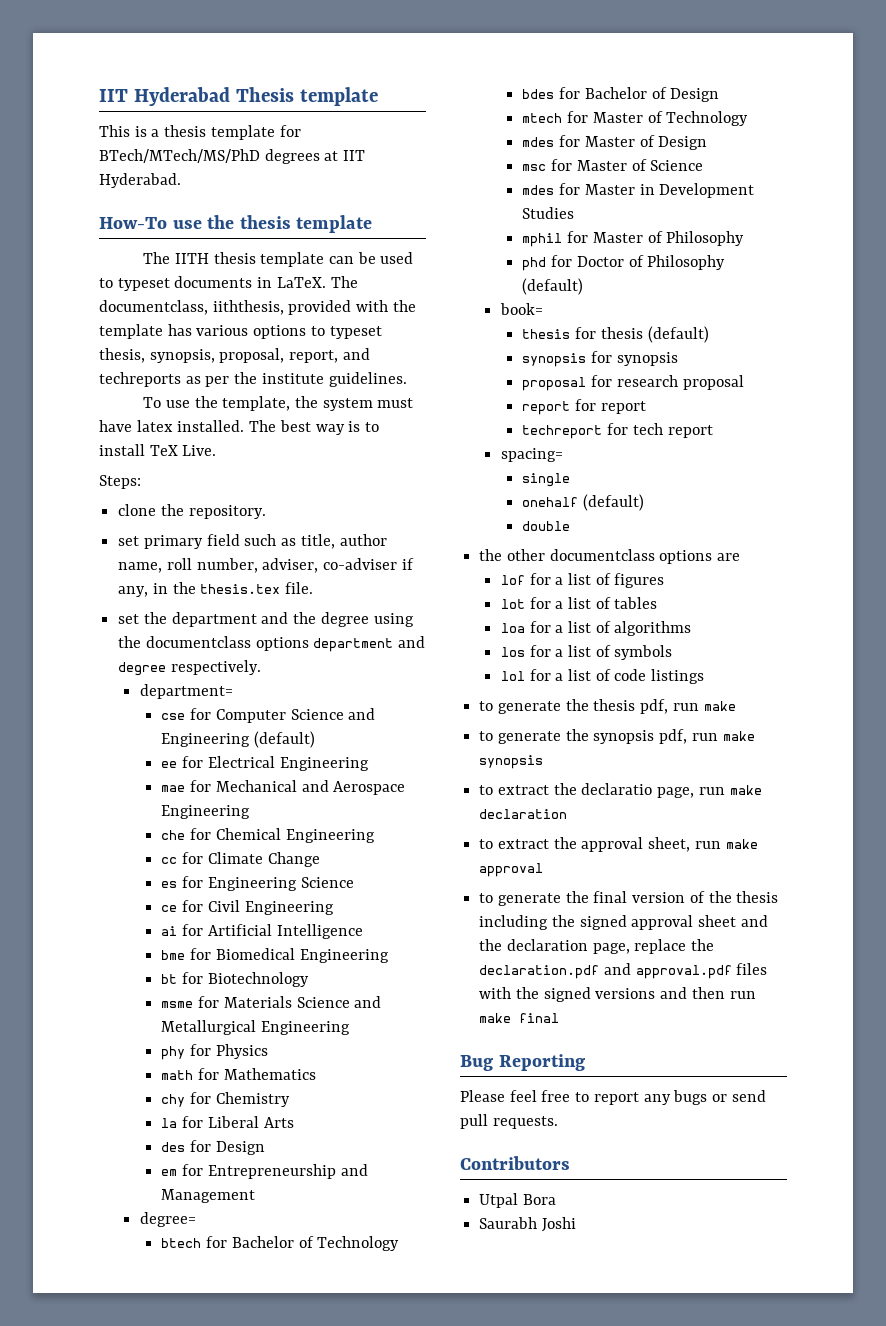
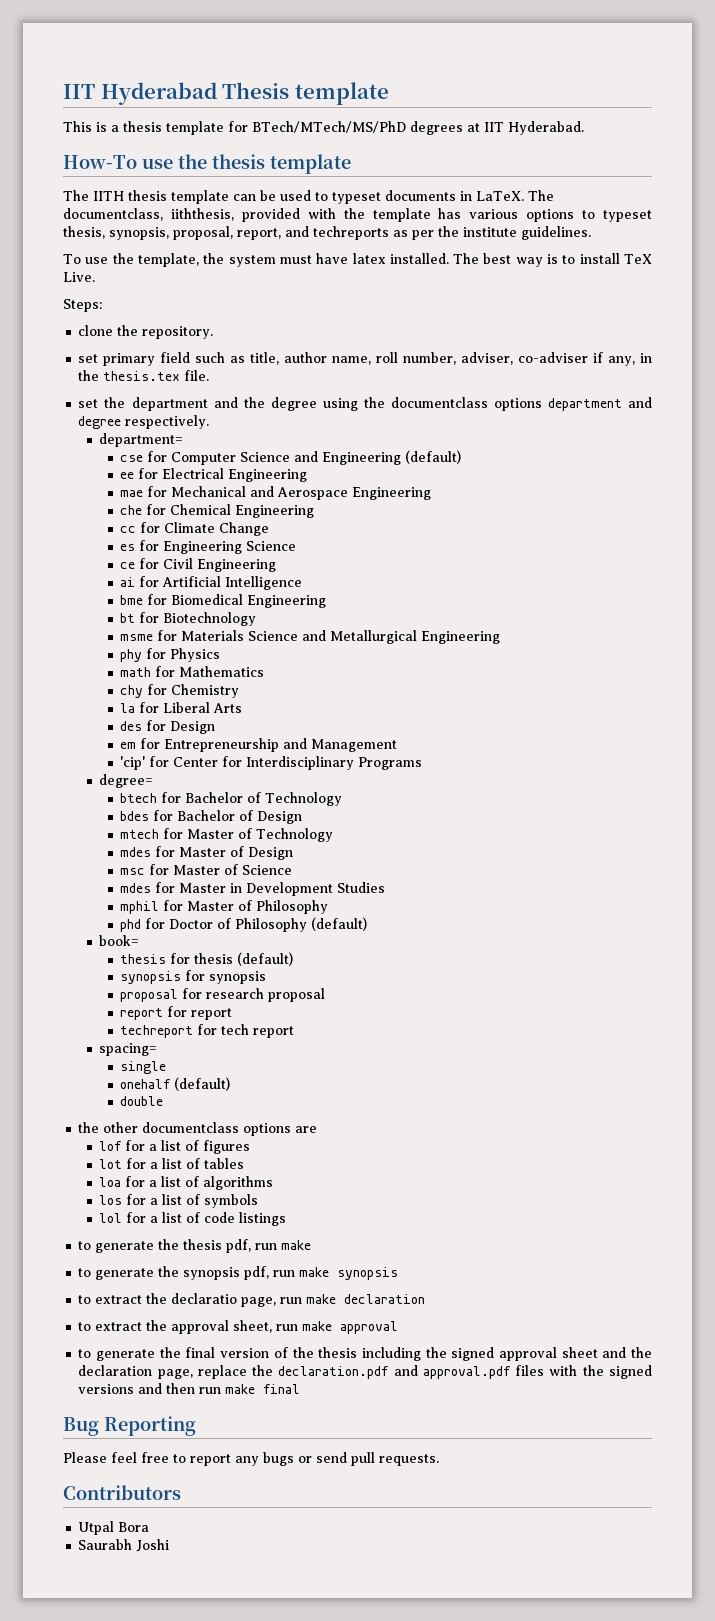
(256, 1196) none -> [120,756,423,770] // 'cip' for Center for Interdisciplinary Programs

